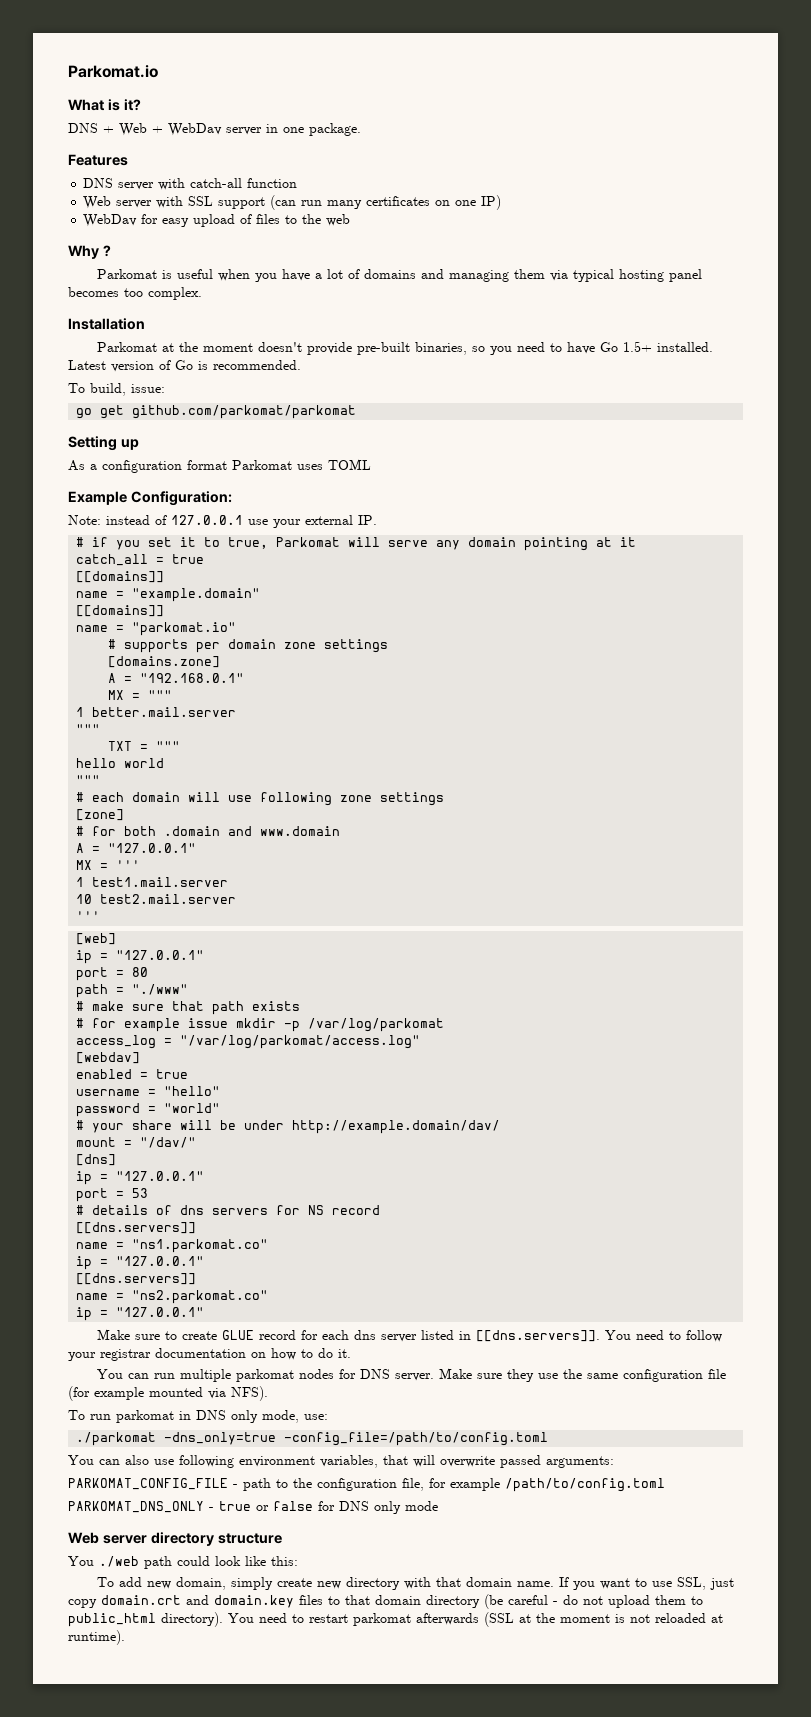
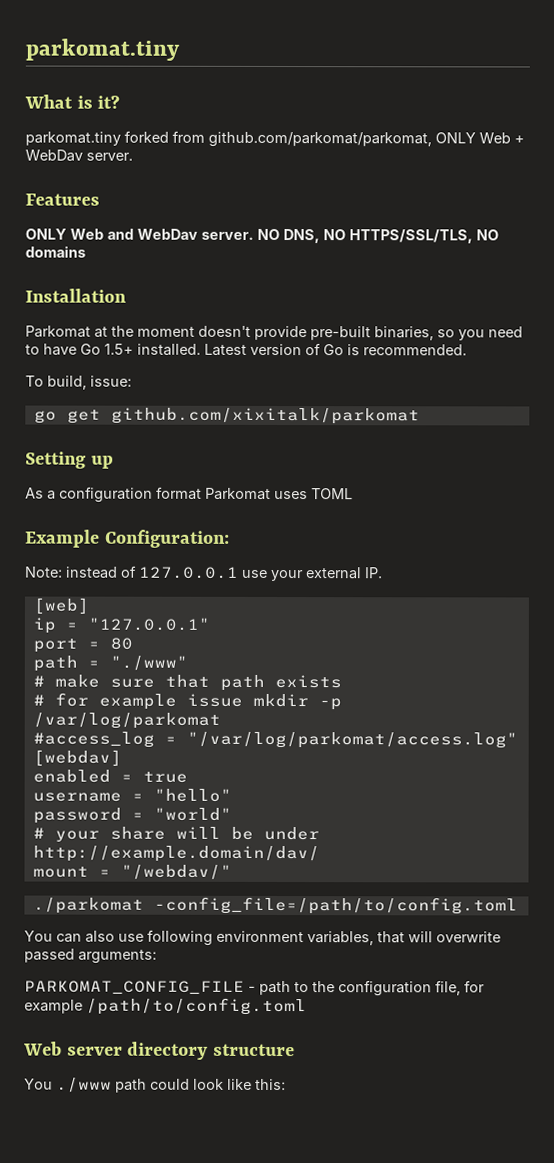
[68,65,158,78] Parkomat.io -> [25,38,180,61] parkomat.tiny
[68,123,361,136] [68,154,128,166] [83,178,298,190] [83,195,502,210] [83,214,351,227] [68,245,111,259] [97,269,703,282] [68,287,202,300] DNS + Web + WebDav server in one package. // Features // DNS server with catch-all function // Web server with SSL support (can run many certificates on one IP) // WebDav for easy upload of files to the web // Why ? // Parkomat is useful when you have a lot of domains and managing them via typical hosting panel becomes too complex. -> [25,130,525,148] [25,149,133,162] [25,193,100,206] [25,228,499,244] [25,245,86,258] parkomat.tiny forked from github.com/parkomat/parkomat, ONLY Web + WebDav server. // Features // ONLY Web and WebDav server. NO DNS, NO HTTPS/SSL/TLS, NO domains
[132,405,357,419] github.com/parkomat/parkomat -> [110,407,420,425] github.com/xixitalk/parkomat
[76,537,637,551] [76,554,205,566] [76,571,165,583] [76,588,261,602] [76,605,165,617] [76,622,237,636] [108,639,389,653] [108,656,221,668] [108,673,245,683] [108,690,173,700] [76,707,237,717] [76,724,101,734] [108,741,181,751] [76,758,165,768] [76,775,101,785] [76,792,445,806] [76,809,125,821] [76,826,341,836] [76,843,197,853] [76,860,141,870] [76,877,229,887] [76,894,237,904] [76,911,101,921] // # if you set it to true, Parkomat will serve any domain pointing at it // catch_all = true // [[domains]] // name = "example.domain" // [[domains]] // name = "parkomat.io" // # supports per domain zone settings // [domains.zone] // A = "192.168.0.1" // MX = """ // 1 better.mail.server // """ // TXT = """ // hello world // """ // # each domain will use following zone settings // [zone] // # for both .domain and www.domain // A = "127.0.0.1" // MX = ''' // 1 test1.mail.server // 10 test2.mail.server // ''' -> (383, 573) none
[76,1035,157,1049] access_log -> [32,731,155,748] #access_log
[140,1137,197,1148] [76,1154,117,1166] [76,1171,205,1185] [76,1188,149,1202] [76,1205,381,1215] [76,1222,197,1234] [76,1239,269,1253] [76,1256,205,1270] [76,1273,197,1285] [76,1290,269,1304] [76,1307,205,1321] [97,1329,723,1342] [68,1348,351,1361] [97,1368,727,1382] [68,1386,268,1401] [68,1410,328,1423] "/dav/" // [dns] // ip = "127.0.0.1" // port = 53 // # details of dns servers for NS record // [[dns.servers]] // name = "ns1.parkomat.co" // ip = "127.0.0.1" // [[dns.servers]] // name = "ns2.parkomat.co" // ip = "127.0.0.1" // Make sure to create GLUE record for each dns server listed in [[dns.servers]]. You need to follow your registrar documentation on how to do it. // You can run multiple parkomat nodes for DNS server. Make sure they use the same configuration file (for example mounted via NFS). // To run parkomat in DNS only mode, use: -> [120,864,232,880] "/webdav/"
[164,1432,277,1445] -dns_only=true -> (144, 905) none
[68,1501,438,1514] // PARKOMAT_DNS_ONLY - true or false for DNS only mode -> (307, 1006) none
[99,1556,139,1567] ./web -> [56,1077,112,1093] ./www
[97,1577,735,1590] [68,1594,703,1609] [68,1612,723,1627] [68,1630,125,1645] // To add new domain, simply create new directory with that domain name. If you want to use SSL, just copy domain.crt and domain.key files to that domain directory (be careful - do not upload them to public_html directory). You need to restart parkomat afterwards (SSL at the moment is not reloaded at runtime). -> (286, 1084) none

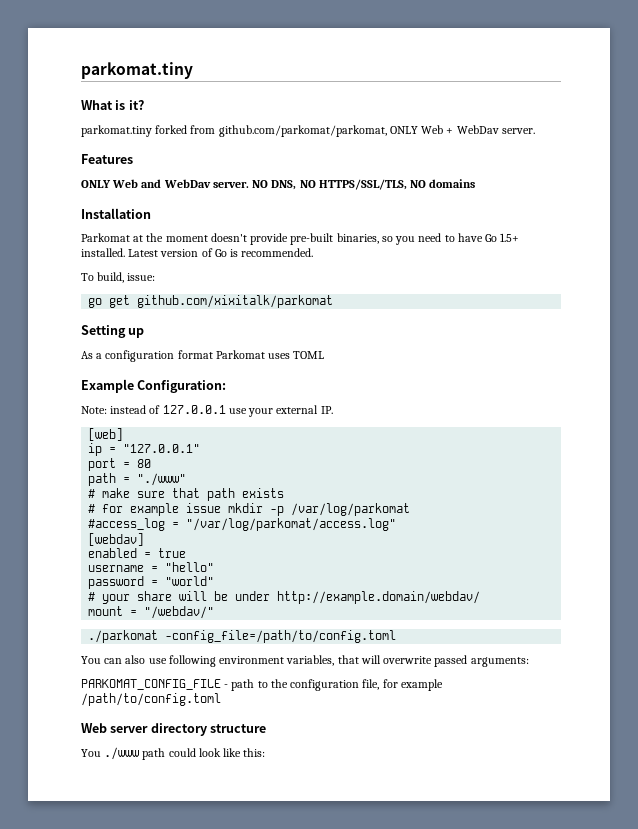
[32,845,320,863] http://example.domain/dav/ -> [277,591,481,604] http://example.domain/webdav/

